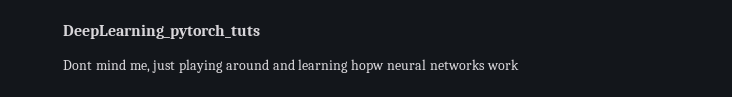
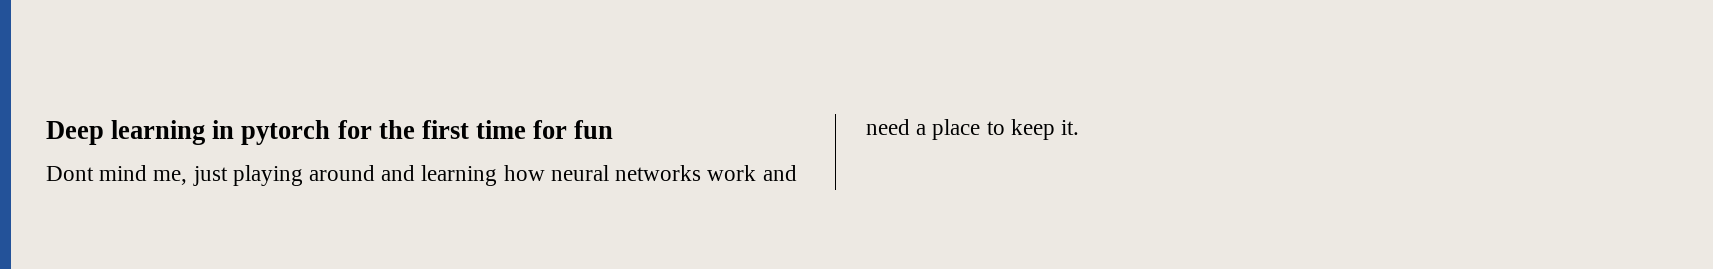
[63,24,260,39] DeepLearning_pytorch_tuts -> [46,120,614,145] Deep learning in pytorch for the first time for fun
[351,59,385,73] hopw -> [503,165,545,181] how
(519, 64) none -> [762,165,797,181] [866,119,1080,140] and need a place to keep it.

